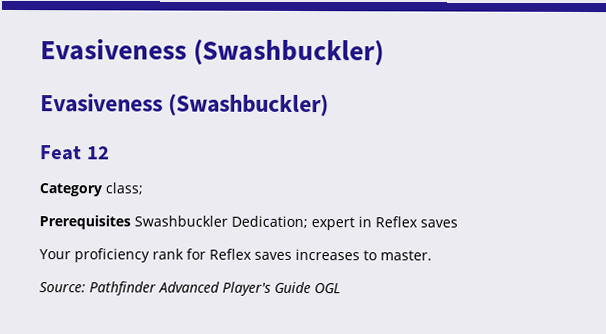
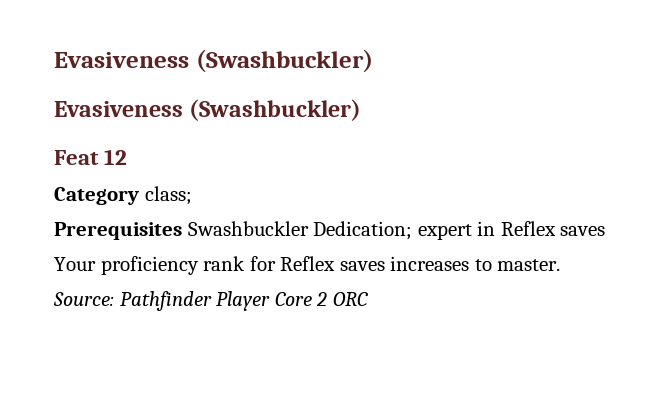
[158,281,341,296] Advanced Player's Guide OGL -> [216,291,368,311] Player Core 2 ORC

